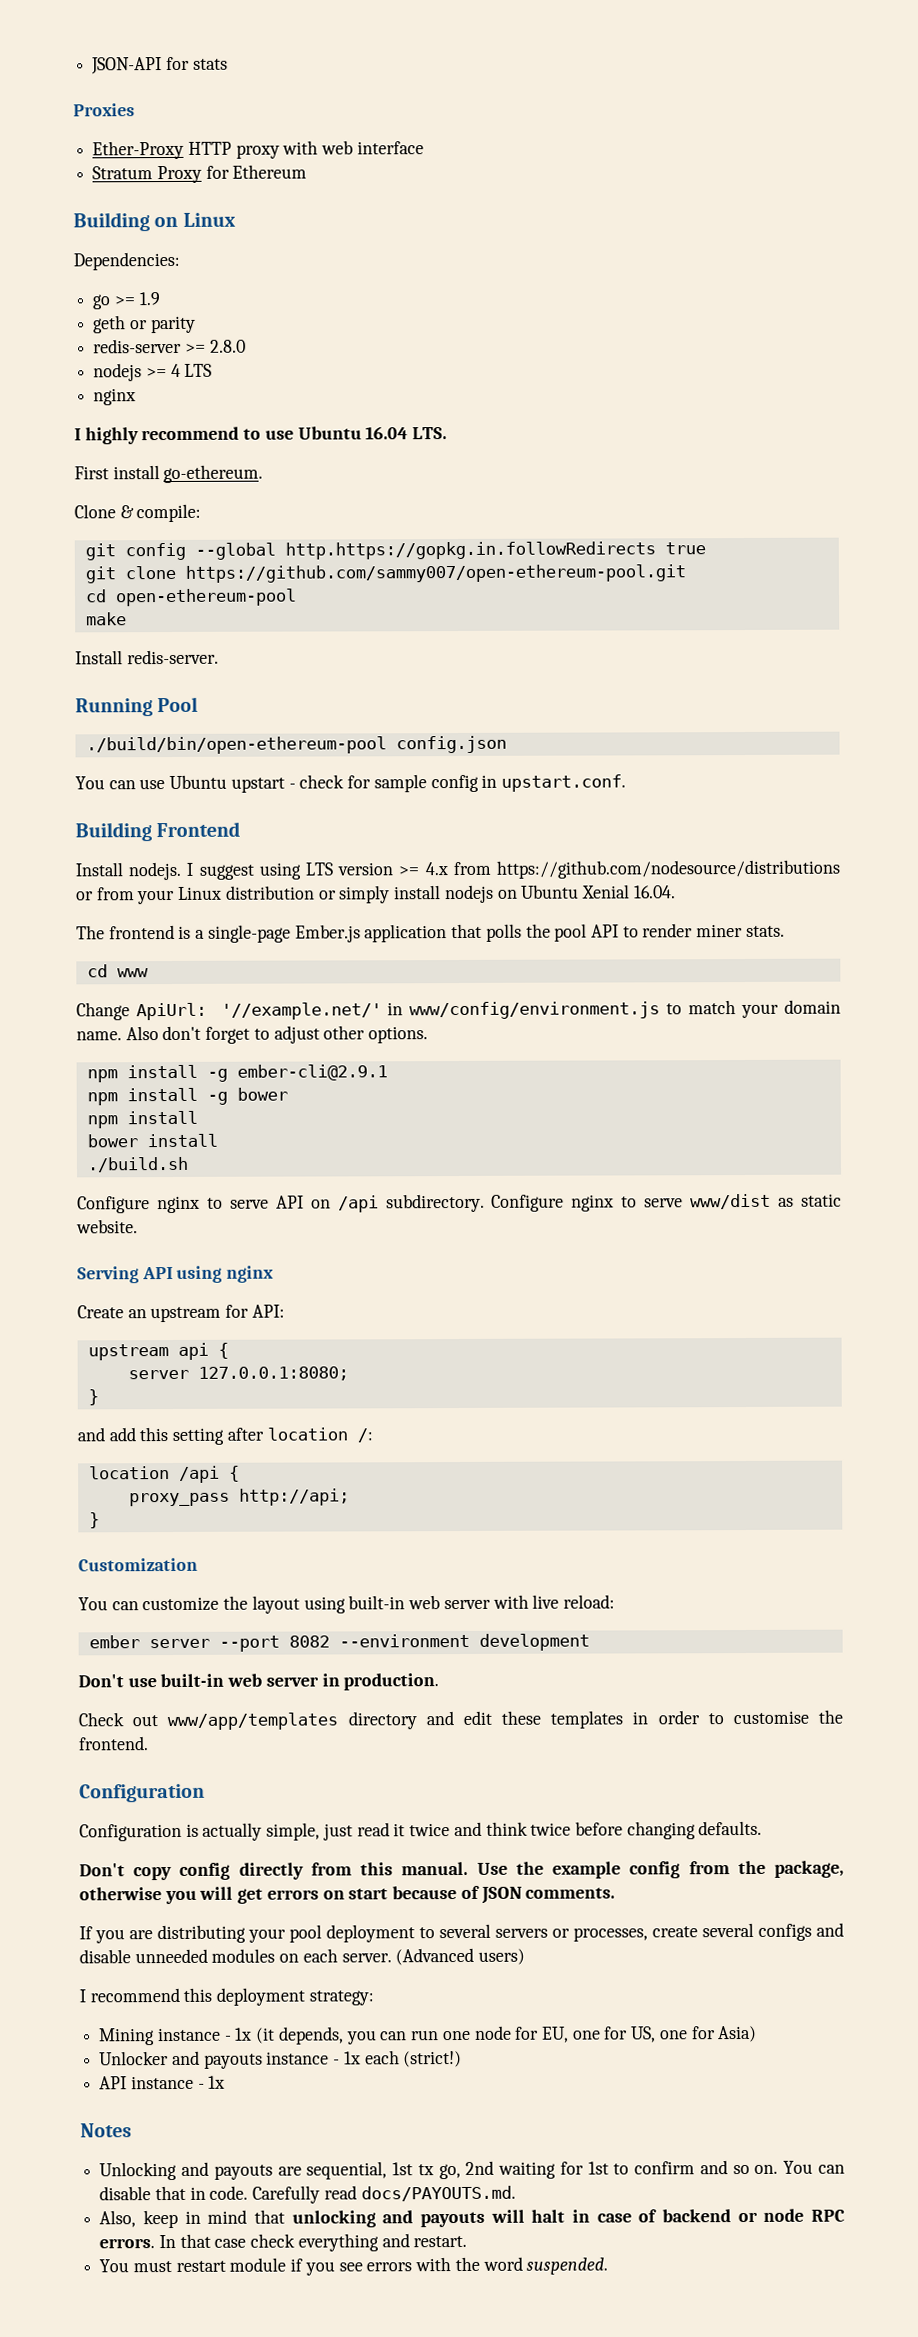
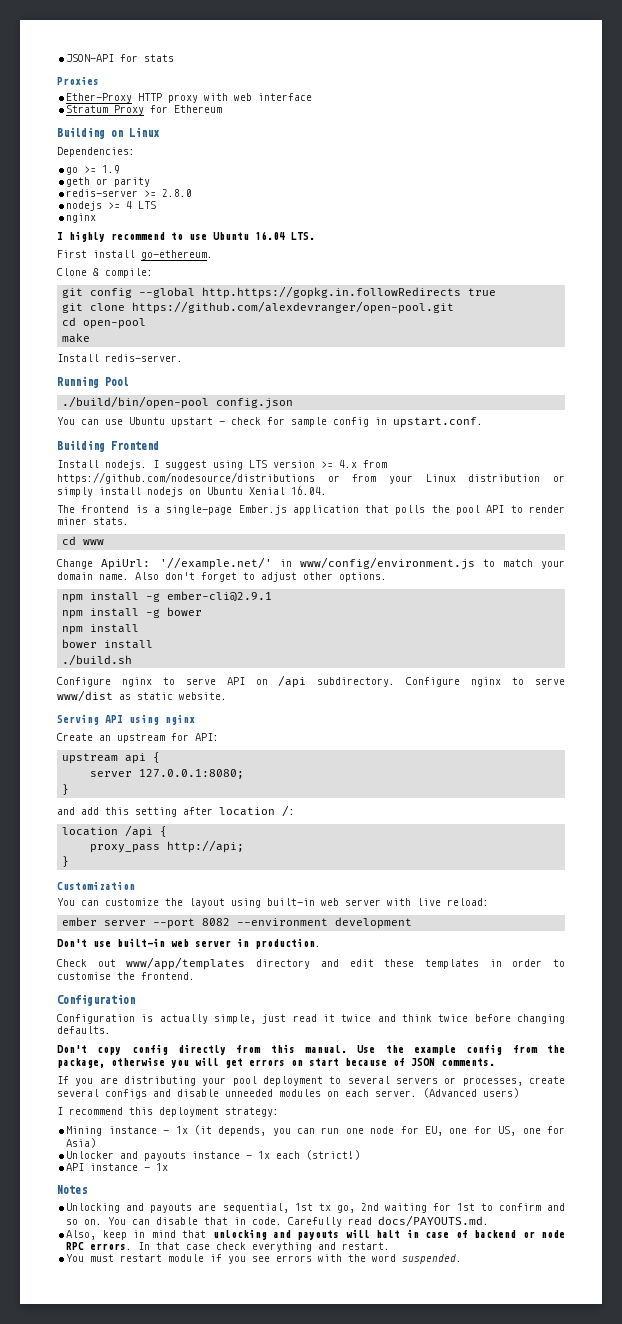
[184,564,686,583] [84,588,297,607] https://github.com/sammy007/open-ethereum-pool.git // cd open-ethereum-pool -> [132,301,455,314] [62,317,147,329] https://github.com/alexdevranger/open-pool.git // cd open-pool
[85,736,387,755] ./build/bin/open-ethereum-pool -> [62,396,210,409] ./build/bin/open-pool

